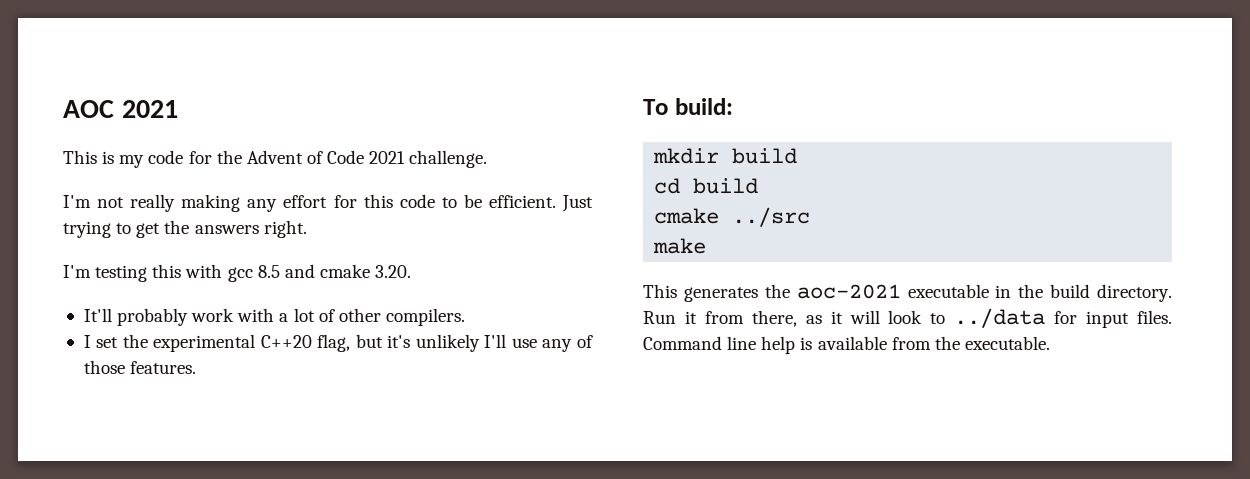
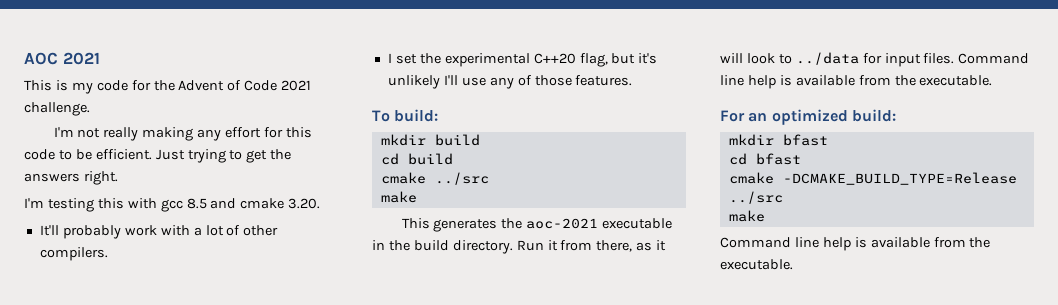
(1050, 343) none -> [720,109,896,125] [728,134,828,146] [728,153,801,165] [728,172,1017,185] [728,191,783,204] [728,210,765,222] [720,237,991,251] [720,259,793,270] // For an optimized build: // mkdir bfast // cd bfast // cmake -DCMAKE_BUILD_TYPE=Release ../src // make // Command line help is available from the executable.

